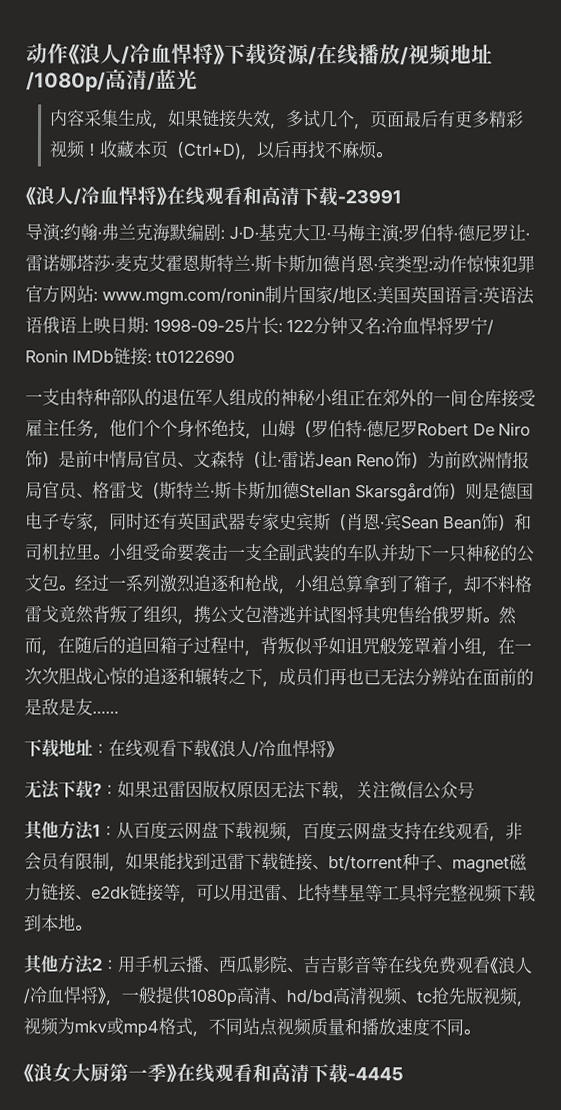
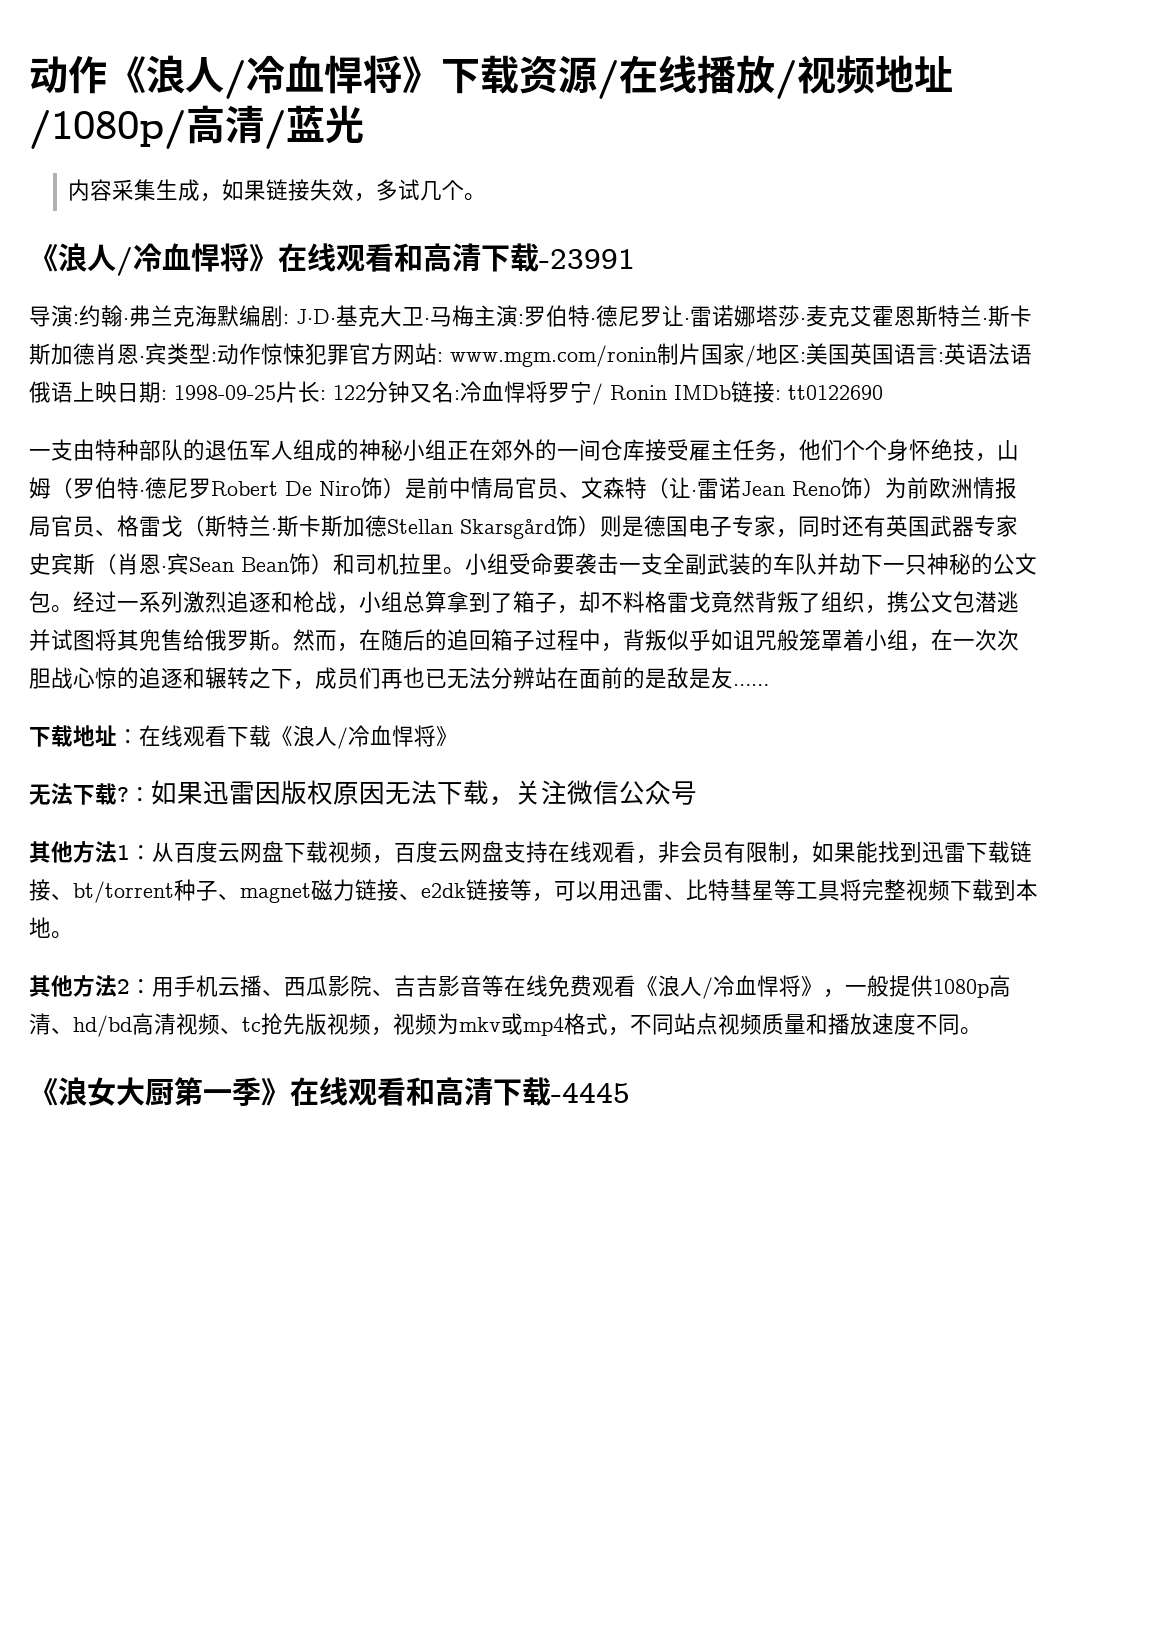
[353,110,524,130] [48,140,377,160] ，页面最后有更多精彩视频！收藏本页（Ctrl+D)，以后再找不麻烦 -> (465, 190) none

